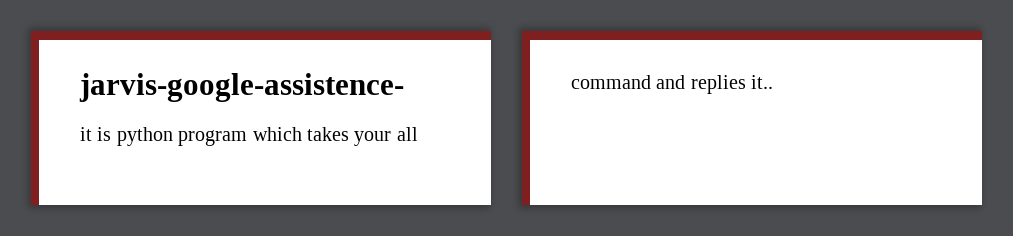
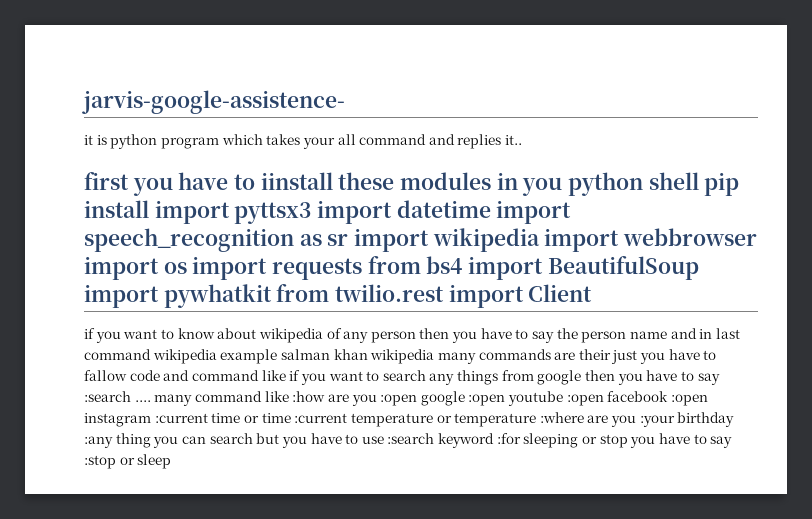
(774, 82) none -> [84,172,740,196] [84,200,572,224] [84,228,758,252] [84,256,699,280] [84,284,593,308] [84,328,740,343] [84,349,717,364] [84,370,720,385] [84,391,709,406] [84,412,735,427] [84,433,733,448] [84,454,172,469] // first you have to iinstall these modules in you python shell pip install import pyttsx3 import datetime import speech_recognition as sr import wikipedia import webbrowser import os import requests from bs4 import BeautifulSoup import pywhatkit from twilio.rest import Client // if you want to know about wikipedia of any person then you have to say the person name and in last command wikipedia example salman khan wikipedia many commands are their just you have to fallow code and command like if you want to search any things from google then you have to say :search .... many command like :how are you :open google :open youtube :open facebook :open instagram :current time or time :current temperature or temperature :where are you :your birthday :any thing you can search but you have to use :search keyword :for sleeping or stop you have to say :stop or sleep

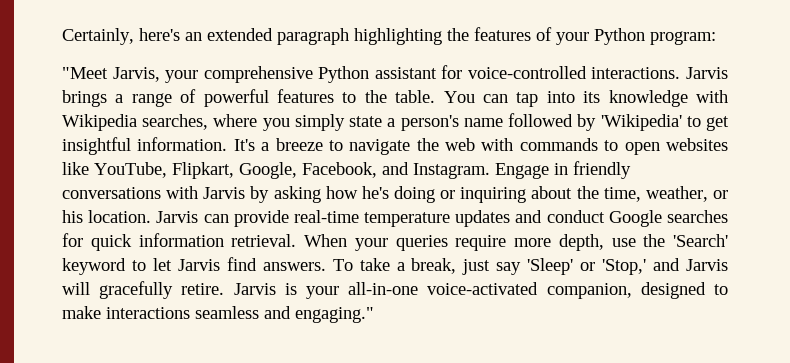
[82,90,345,114] [84,134,523,149] [84,172,740,196] [84,200,572,224] [84,228,758,252] [84,256,699,280] [84,284,593,308] [84,328,740,343] [84,349,717,364] [84,370,720,385] [84,391,709,406] [84,412,735,427] [84,433,733,448] [84,454,172,469] jarvis-google-assistence- // it is python program which takes your all command and replies it.. // first you have to iinstall these modules in you python shell pip install import pyttsx3 import datetime import speech_recognition as sr import wikipedia import webbrowser import os import requests from bs4 import BeautifulSoup import pywhatkit from twilio.rest import Client // if you want to know about wikipedia of any person then you have to say the person name and in last command wikipedia example salman khan wikipedia many commands are their just you have to fallow code and command like if you want to search any things from google then you have to say :search .... many command like :how are you :open google :open youtube :open facebook :open instagram :current time or time :current temperature or temperature :where are you :your birthday :any thing you can search but you have to use :search keyword :for sleeping or stop you have to say :stop or sleep -> [62,27,716,45] [62,65,728,83] [62,89,728,107] [62,113,730,131] [62,137,728,155] [62,161,631,179] [62,186,728,203] [62,210,728,227] [62,233,728,251] [62,257,728,275] [62,281,728,299] [62,306,374,323] Certainly, here's an extended paragraph highlighting the features of your Python program: // "Meet Jarvis, your comprehensive Python assistant for voice-controlled interactions. Jarvis brings a range of powerful features to the table. You can tap into its knowledge with Wikipedia searches, where you simply state a person's name followed by 'Wikipedia' to get insightful information. It's a breeze to navigate the web with commands to open websites like YouTube, Flipkart, Google, Facebook, and Instagram. Engage in friendly conversations with Jarvis by asking how he's doing or inquiring about the time, weather, or his location. Jarvis can provide real-time temperature updates and conduct Google searches for quick information retrieval. When your queries require more depth, use the 'Search' keyword to let Jarvis find answers. To take a break, just say 'Sleep' or 'Stop,' and Jarvis will gracefully retire. Jarvis is your all-in-one voice-activated companion, designed to make interactions seamless and engaging."

